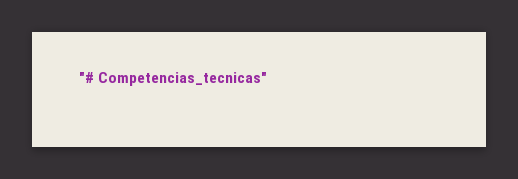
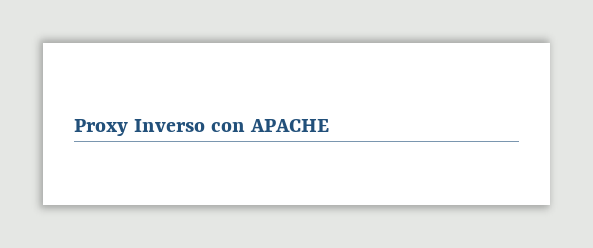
[79,72,268,86] "# Competencias_tecnicas" -> [74,119,330,136] Proxy Inverso con APACHE

